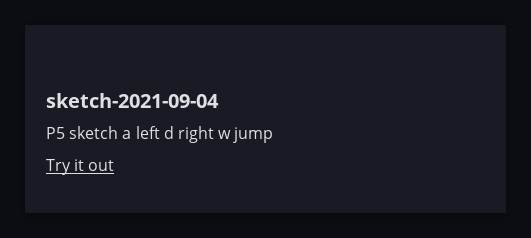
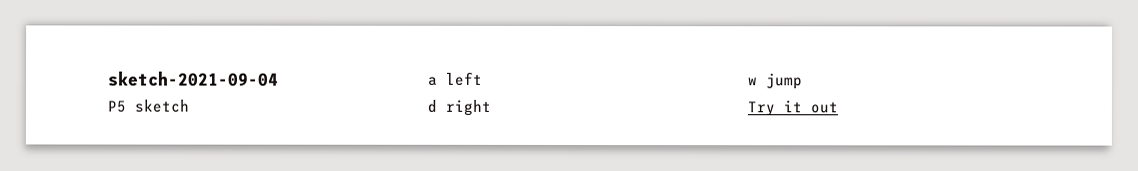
(119, 132) none -> (189, 106) //
(160, 132) none -> (483, 78) //
(214, 134) none -> (491, 107) //

